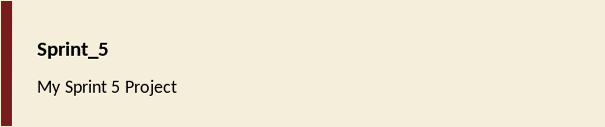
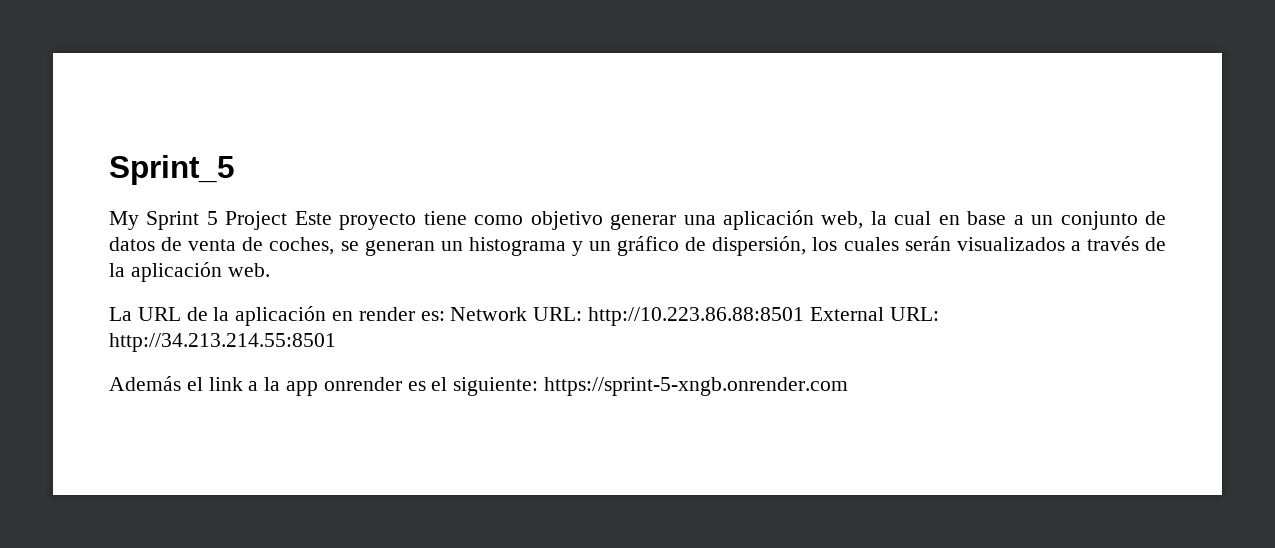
(178, 87) none -> [294,210,1167,230] [109,236,1166,256] [109,262,270,282] [109,306,939,326] [109,333,336,352] [109,376,849,396] Este proyecto tiene como objetivo generar una aplicación web, la cual en base a un conjunto de datos de venta de coches, se generan un histograma y un gráfico de dispersión, los cuales serán visualizados a través de la aplicación web. // La URL de la aplicación en render es: Network URL: http://10.223.86.88:8501 External URL: http://34.213.214.55:8501 // Además el link a la app onrender es el siguiente: https://sprint-5-xngb.onrender.com

